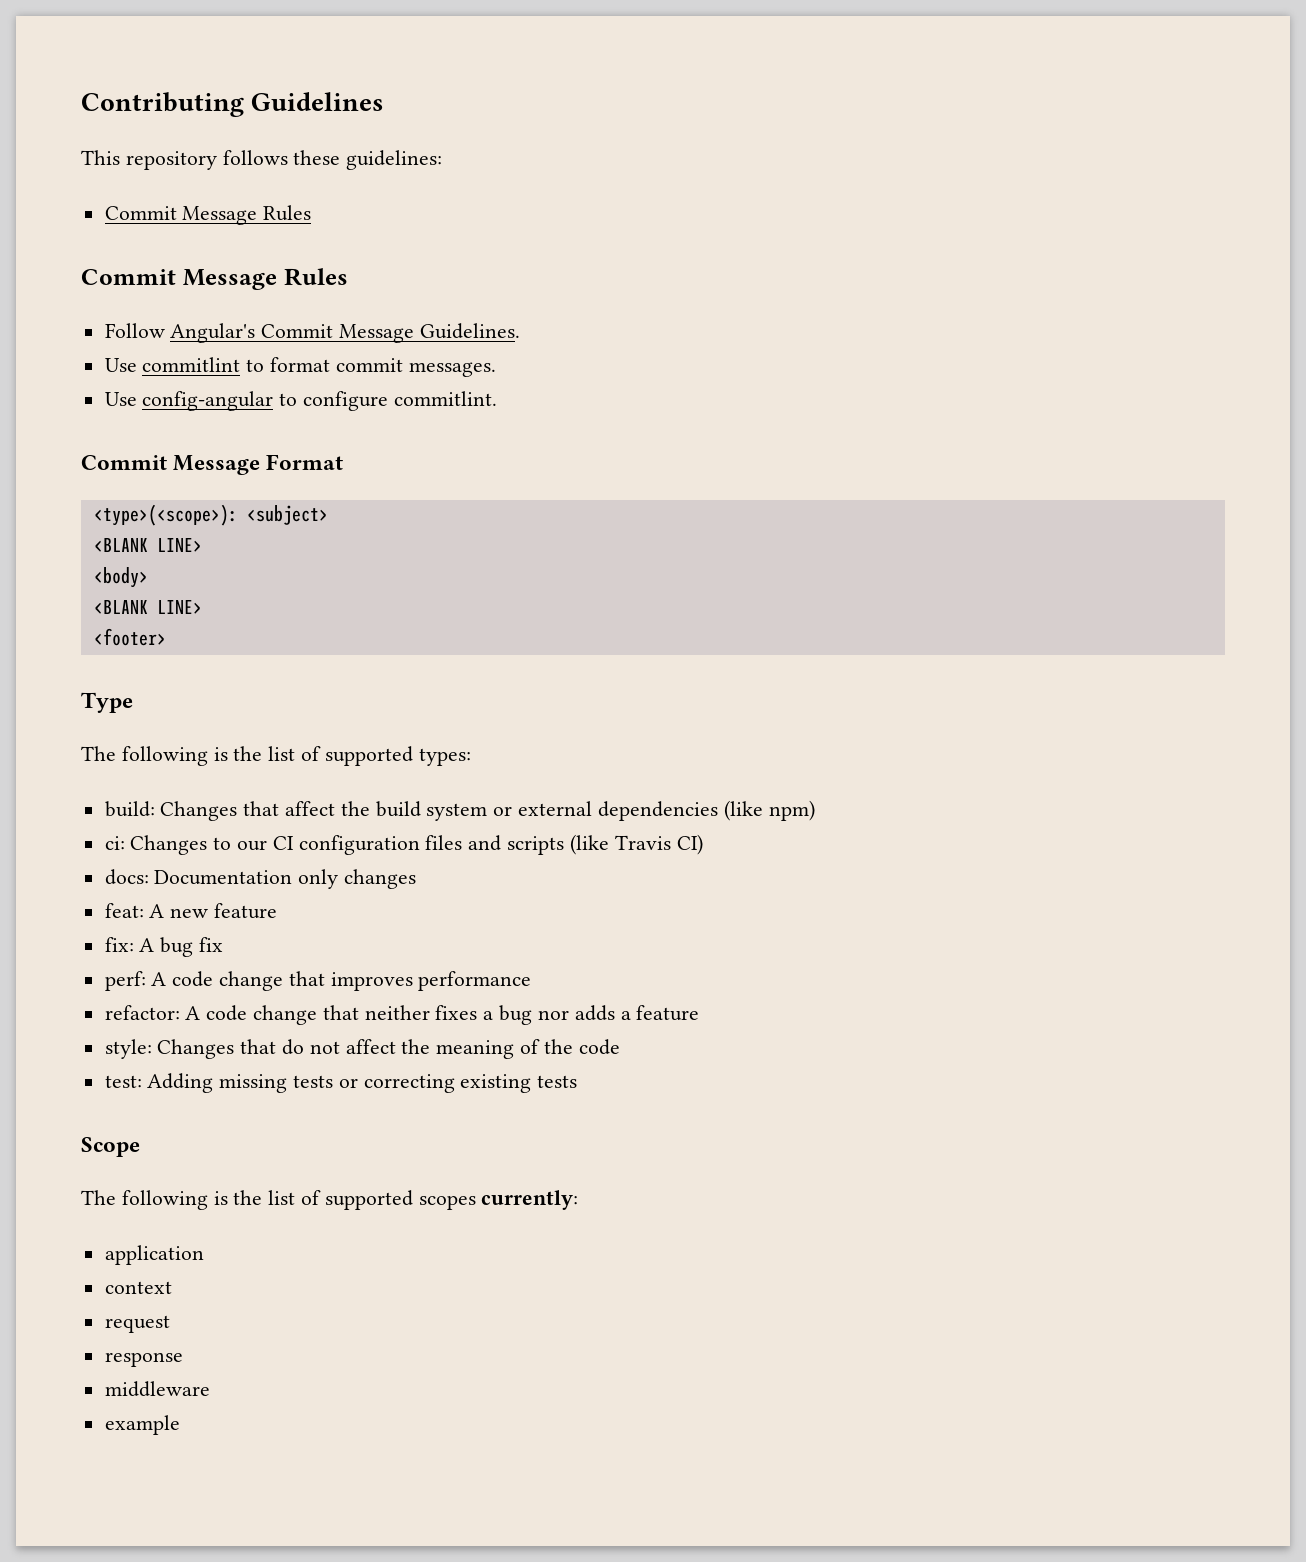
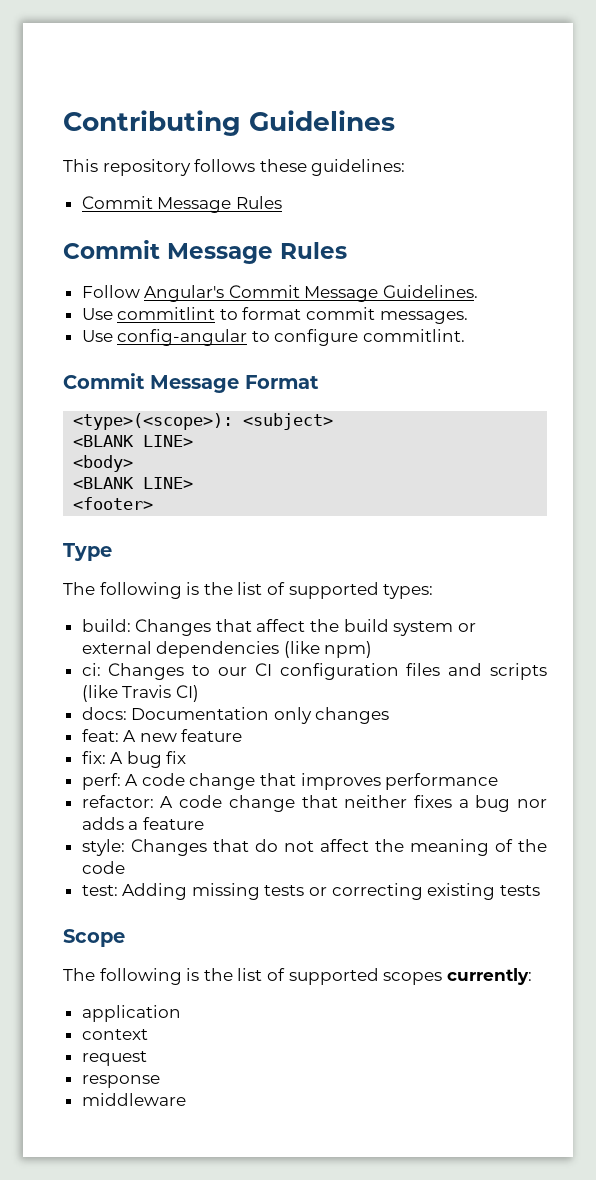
[104,1415,180,1435] // example -> (186, 1099) none

